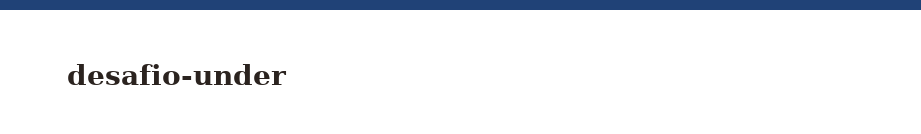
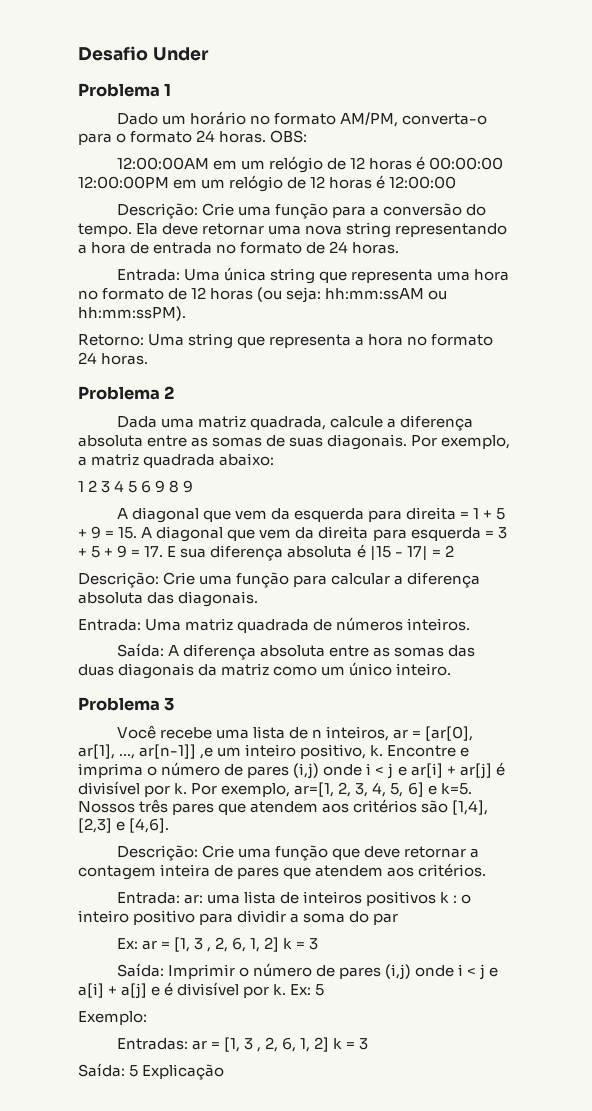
[67,64,287,85] desafio-under -> [78,46,209,61] [78,83,172,97] [116,111,488,127] [78,130,308,145] [116,156,504,173] [78,175,457,192] [116,203,487,219] [78,222,508,238] [78,241,400,254] [116,267,510,284] [78,287,448,303] [78,306,186,321] [78,333,494,349] [78,352,149,365] [78,386,175,400] [116,415,474,431] [78,434,511,450] [78,453,275,468] [78,480,194,493] [116,507,506,523] [78,526,507,542] [78,544,454,561] [78,572,481,588] [78,591,259,607] [78,617,471,633] [116,643,476,660] [78,662,452,679] [78,697,175,711] [116,725,474,741] [78,744,470,759] [78,762,505,779] [78,781,472,797] [78,799,489,815] [78,818,170,833] [116,845,480,861] [78,863,487,880] [116,891,472,906] [78,910,399,925] [116,937,319,952] [116,963,499,980] [78,982,325,999] [78,1011,147,1025] [116,1037,369,1052] [78,1063,225,1080] Desafio Under // Problema 1 // Dado um horário no formato AM/PM, converta-o para o formato 24 horas. OBS: // 12:00:00AM em um relógio de 12 horas é 00:00:00 12:00:00PM em um relógio de 12 horas é 12:00:00 // Descrição: Crie uma função para a conversão do tempo. Ela deve retornar uma nova string representando a hora de entrada no formato de 24 horas. // Entrada: Uma única string que representa uma hora no formato de 12 horas (ou seja: hh:mm:ssAM ou hh:mm:ssPM). // Retorno: Uma string que representa a hora no formato 24 horas. // Problema 2 // Dada uma matriz quadrada, calcule a diferença absoluta entre as somas de suas diagonais. Por exemplo, a matriz quadrada abaixo: // 1 2 3 4 5 6 9 8 9 // A diagonal que vem da esquerda para direita = 1 + 5 + 9 = 15. A diagonal que vem da direita para esquerda = 3 + 5 + 9 = 17. E sua diferença absoluta é |15 - 17| = 2 // Descrição: Crie uma função para calcular a diferença absoluta das diagonais. // Entrada: Uma matriz quadrada de números inteiros. // Saída: A diferença absoluta entre as somas das duas diagonais da matriz como um único inteiro. // Problema 3 // Você recebe uma lista de n inteiros, ar = [ar[0], ar[1], ..., ar[n-1]] ,e um inteiro positivo, k. Encontre e imprima o número de pares (i,j) onde i < j e ar[i] + ar[j] é divisível por k. Por exemplo, ar=[1, 2, 3, 4, 5, 6] e k=5. Nossos três pares que atendem aos critérios são [1,4], [2,3] e [4,6]. // Descrição: Crie uma função que deve retornar a contagem inteira de pares que atendem aos critérios. // Entrada: ar: uma lista de inteiros positivos k : o inteiro positivo para dividir a soma do par // Ex: ar = [1, 3 , 2, 6, 1, 2] k = 3 // Saída: Imprimir o número de pares (i,j) onde i < j e a[i] + a[j] e é divisível por k. Ex: 5 // Exemplo: // Entradas: ar = [1, 3 , 2, 6, 1, 2] k = 3 // Saída: 5 Explicação

